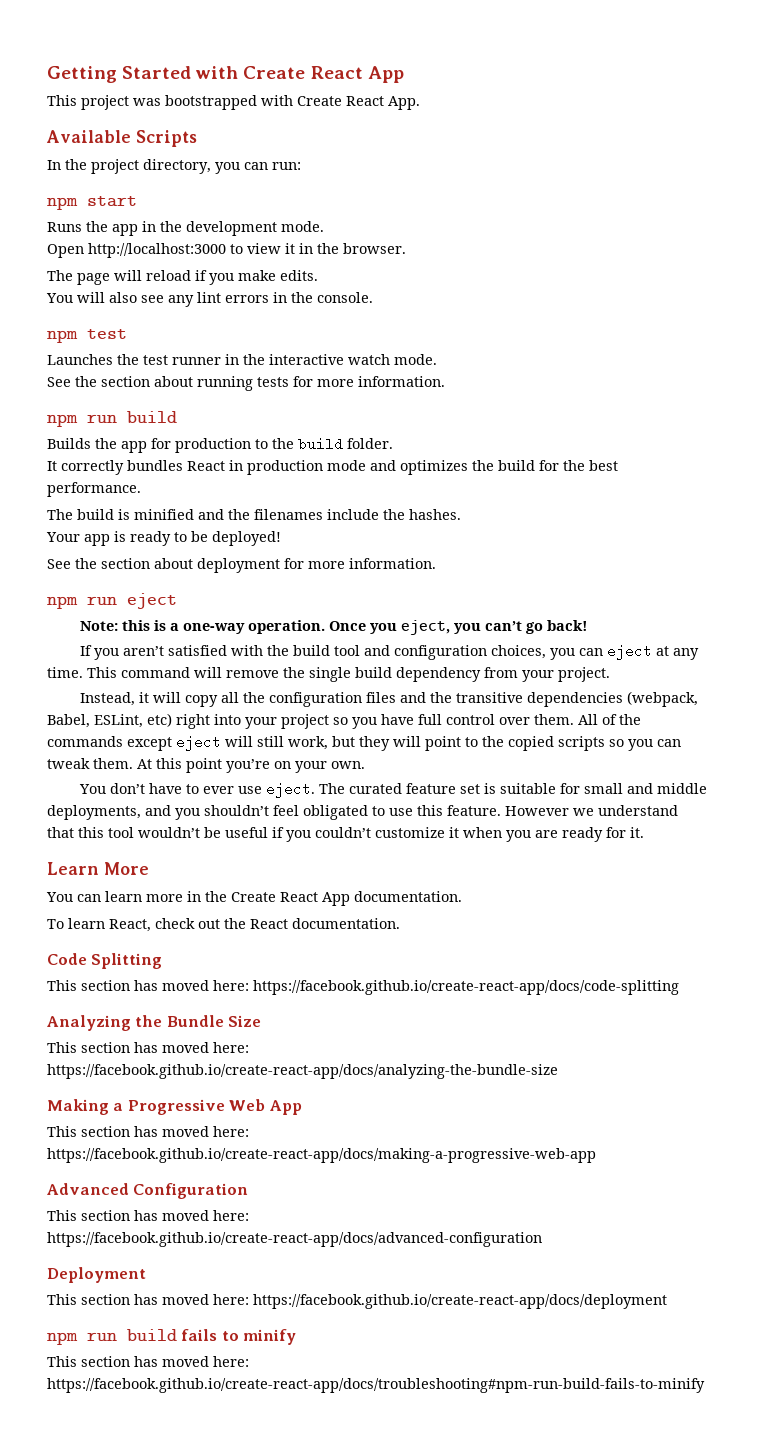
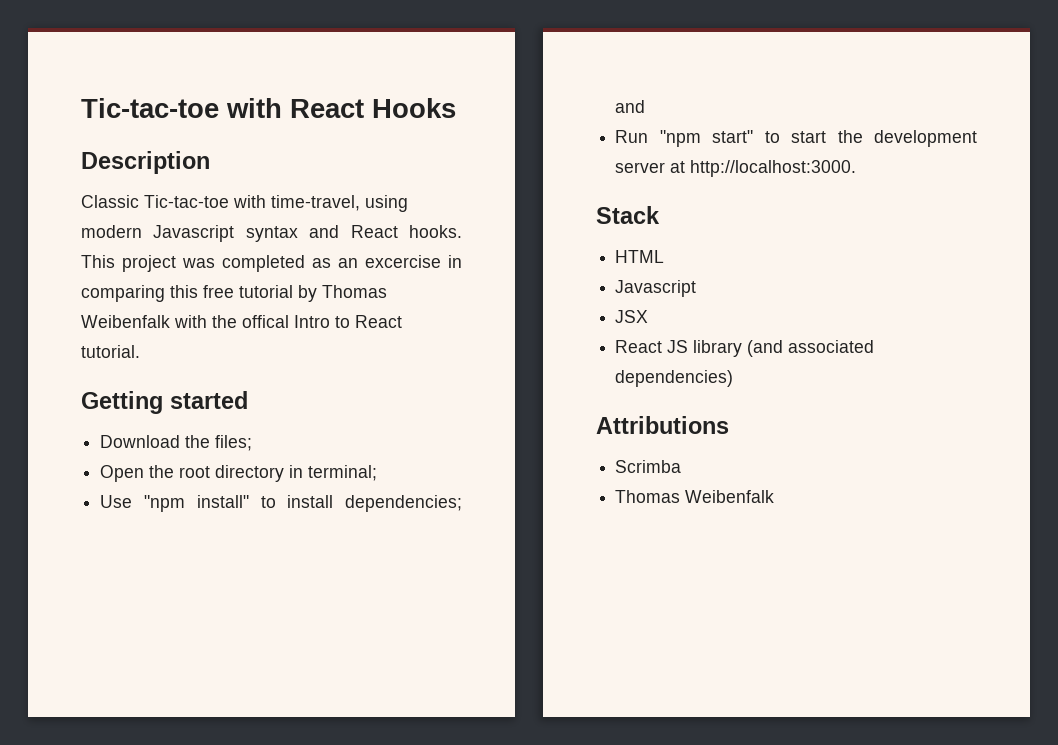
[47,66,404,83] [47,95,420,110] [46,130,197,147] [47,159,301,174] [47,196,137,210] [47,221,324,236] [47,243,406,258] [47,270,318,285] [46,292,373,307] [47,329,127,343] [47,354,437,365] [47,376,445,391] [47,411,177,427] [47,437,393,453] [47,460,618,475] [47,482,141,497] [47,509,461,520] [46,531,281,546] [47,558,436,573] [47,593,177,609] [79,620,588,635] [79,644,699,660] [47,667,610,682] [79,691,698,707] [47,713,641,729] [47,735,681,751] [47,758,365,773] [78,782,707,798] [47,805,678,820] [47,827,644,842] [47,862,149,875] [46,891,462,906] [47,918,400,932] [47,953,163,969] [47,980,679,995] [47,1015,262,1031] [47,1042,249,1053] [47,1064,558,1079] [47,1099,302,1115] [47,1126,249,1137] [47,1148,596,1163] [47,1183,249,1199] [47,1210,249,1221] [47,1232,542,1247] [47,1267,146,1283] [47,1294,667,1309] [47,1329,297,1345] [47,1356,249,1367] [47,1378,705,1393] Getting Started with Create React App // This project was bootstrapped with Create React App. // Available Scripts // In the project directory, you can run: // npm start // Runs the app in the development mode. // Open http://localhost:3000 to view it in the browser. // The page will reload if you make edits. // You will also see any lint errors in the console. // npm test // Launches the test runner in the interactive watch mode. // See the section about running tests for more information. // npm run build // Builds the app for production to the build folder. // It correctly bundles React in production mode and optimizes the build for the best performance. // The build is minified and the filenames include the hashes. // Your app is ready to be deployed! // See the section about deployment for more information. // npm run eject // Note: this is a one-way operation. Once you eject, you can’t go back! // If you aren’t satisfied with the build tool and configuration choices, you can eject at any time. This command will remove the single build dependency from your project. // Instead, it will copy all the configuration files and the transitive dependencies (webpack, Babel, ESLint, etc) right into your project so you have full control over them. All of the commands except eject will still work, but they will point to the copied scripts so you can tweak them. At this point you’re on your own. // You don’t have to ever use eject. The curated feature set is suitable for small and middle deployments, and you shouldn’t feel obligated to use this feature. However we understand that this tool wouldn’t be useful if you couldn’t customize it when you are ready for it. // Learn More // You can learn more in the Create React App documentation. // To learn React, check out the React documentation. // Code Splitting // This section has moved here: https://facebook.github.io/create-react-app/docs/code-splitting // Analyzing the Bundle Size // This section has moved here: https://facebook.github.io/create-react-app/docs/analyzing-the-bundle-size // Making a Progressive Web App // This section has moved here: https://facebook.github.io/create-react-app/docs/making-a-progressive-web-app // Advanced Configuration // This section has moved here: https://facebook.github.io/create-react-app/docs/advanced-configuration // Deployment // This section has moved here: https://facebook.github.io/create-react-app/docs/deployment // npm run build fails to minify // This section has moved here: https://facebook.github.io/create-react-app/docs/troubleshooting#npm-run-build-fails-to-minify -> [81,98,456,118] [81,151,210,174] [81,195,408,212] [81,225,462,242] [81,255,462,272] [81,285,387,302] [81,315,402,328] [81,345,140,358] [81,391,248,414] [100,435,253,451] [100,465,378,482] [100,495,462,512] [615,100,646,113] [615,130,977,147] [615,160,857,177] [596,206,660,224] [615,250,665,263] [615,280,697,297] [615,310,649,323] [615,340,875,357] [615,370,734,387] [596,416,729,434] [615,460,682,473] [615,490,775,503] Tic-tac-toe with React Hooks // Description // Classic Tic-tac-toe with time-travel, using modern Javascript syntax and React hooks. This project was completed as an excercise in comparing this free tutorial by Thomas Weibenfalk with the offical Intro to React tutorial. // Getting started // Download the files; // Open the root directory in terminal; // Use "npm install" to install dependencies; and // Run "npm start" to start the development server at http://localhost:3000. // Stack // HTML // Javascript // JSX // React JS library (and associated dependencies) // Attributions // Scrimba // Thomas Weibenfalk

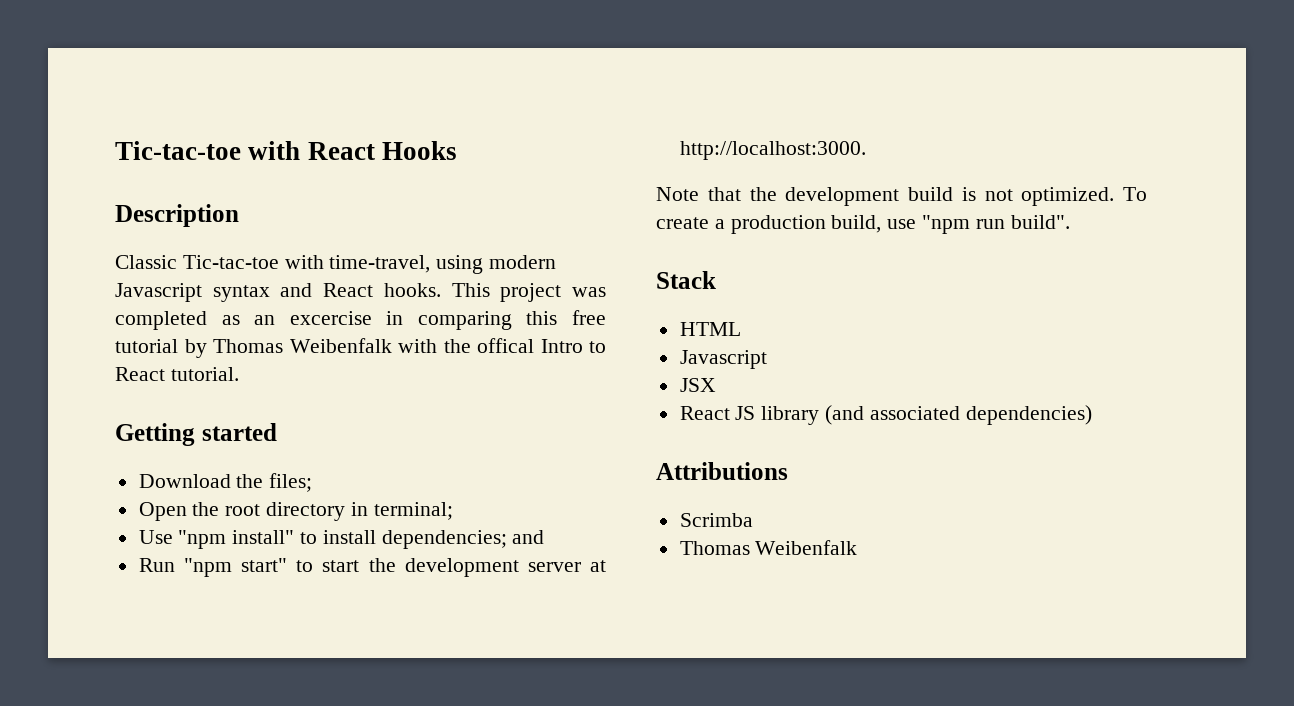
(857, 168) none -> [656,187,1147,206] [656,215,1070,234] // Note that the development build is not optimized. To create a production build, use "npm run build".

